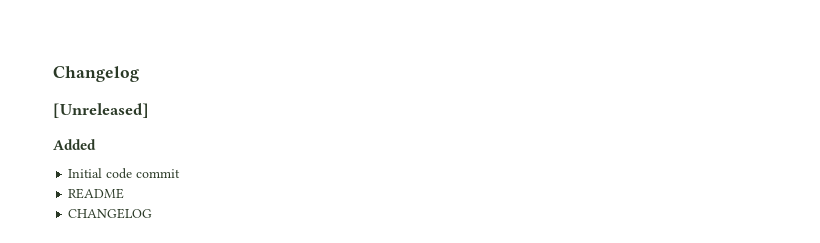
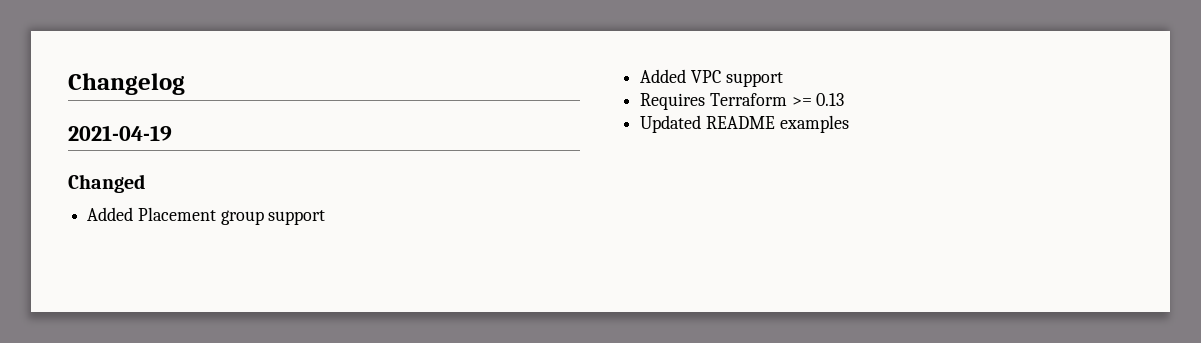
[53,103,149,118] [53,139,96,150] [68,168,181,179] [Unreleased] // Added // Initial code commit // -> [68,125,172,141] [68,174,145,193] [87,207,326,225] [640,69,783,87] [640,93,845,110] [640,115,702,133] 2021-04-19 // Changed // Added Placement group support // Added VPC support // Requires Terraform >= 0.13 // Updated
[68,208,153,219] // CHANGELOG -> [779,115,849,133] examples

